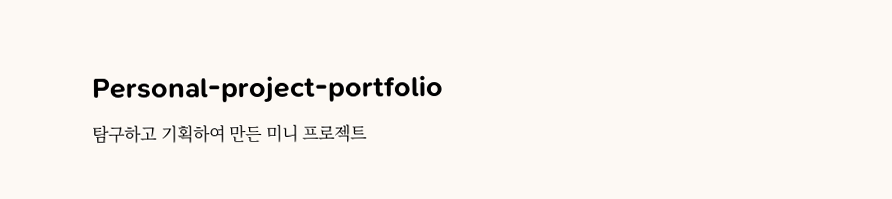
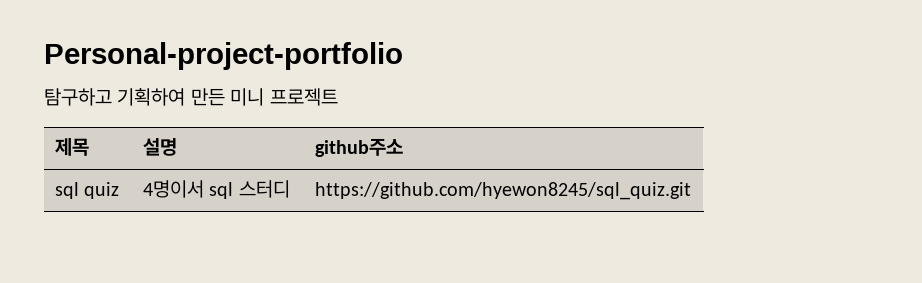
(369, 133) none -> [54,138,89,156] [142,138,177,156] [314,138,403,157] [54,182,120,199] [142,180,290,199] [314,182,691,200] // 제목 | 설명 | github주소 // sql quiz | 4명이서 sql 스터디 | https://github.com/hyewon8245/sql_quiz.git

